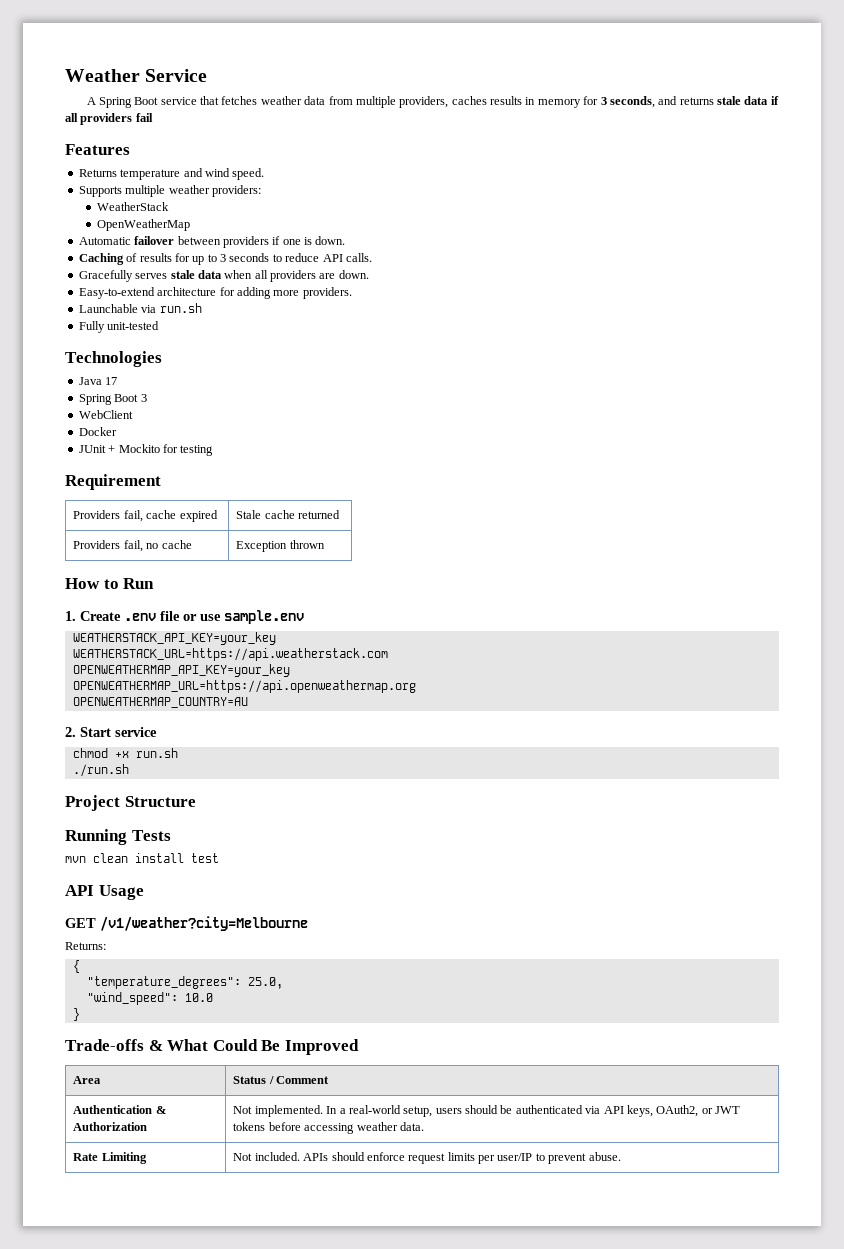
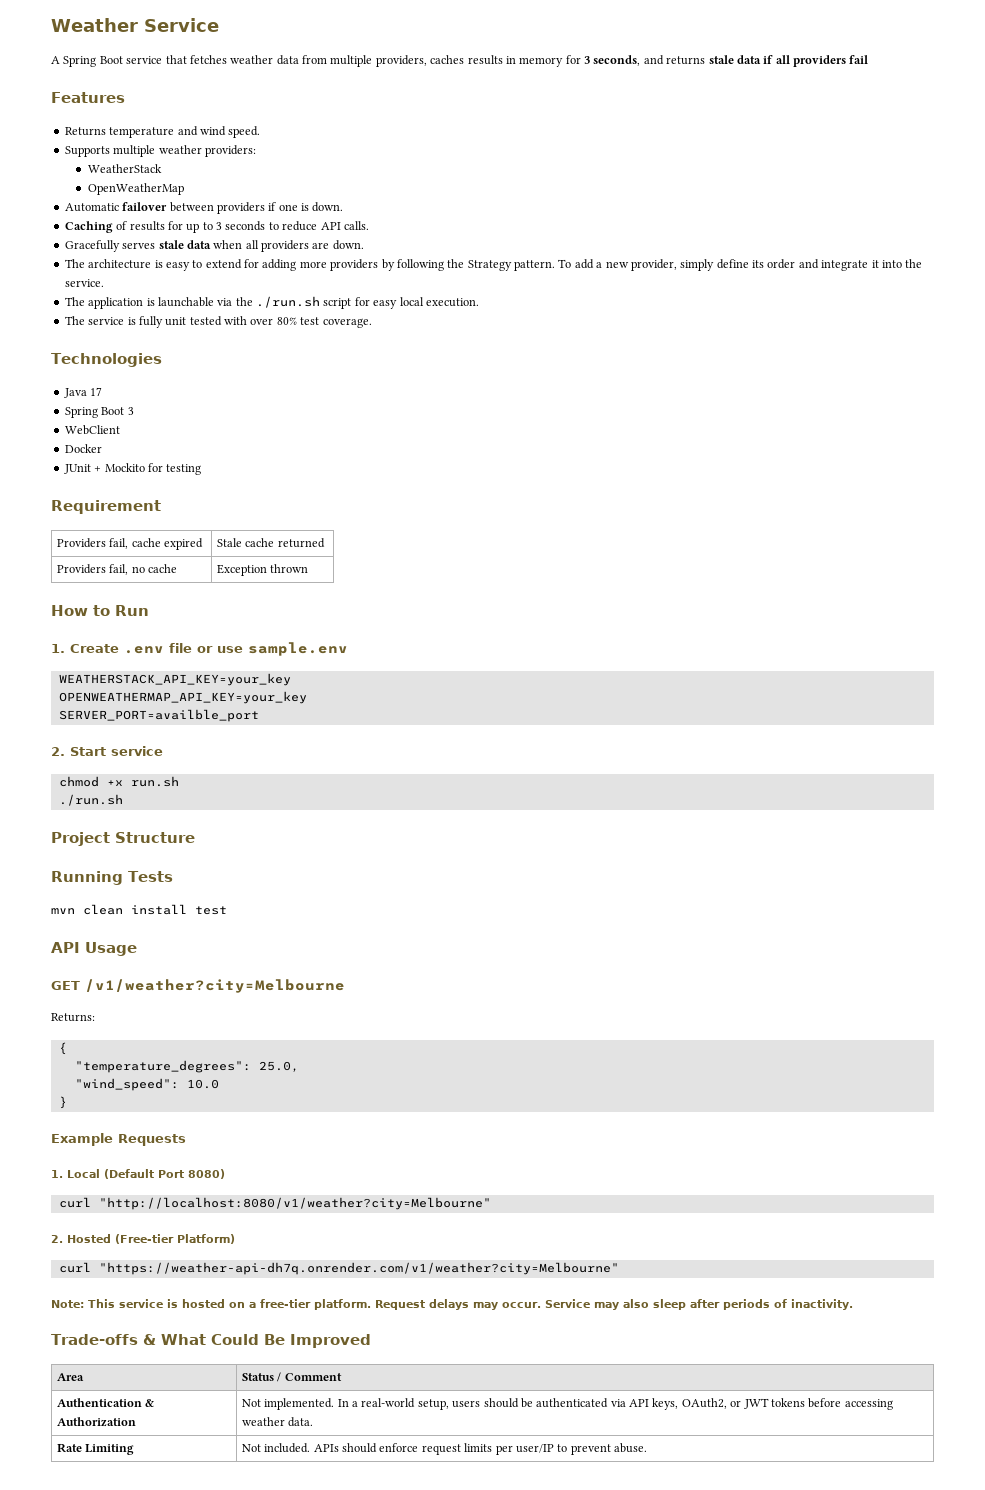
[78,287,352,299] [78,303,202,313] [78,321,160,333] Easy-to-extend architecture for adding more providers. // Launchable via run.sh // Fully unit-tested -> [64,259,923,271] [64,279,104,287] [64,296,479,309] [64,316,372,328] The architecture is easy to extend for adding more providers by following the Strategy pattern. To add a new provider, simply define its order and integrate it into the service. // The application is launchable via the ./run.sh script for easy local execution. // The service is fully unit tested with over 80% test coverage.
[72,648,388,661] // WEATHERSTACK_URL=https://api.weatherstack.com -> (291, 679) none
[72,680,416,693] [72,697,248,708] OPENWEATHERMAP_URL=https://api.openweathermap.org // OPENWEATHERMAP_COUNTRY=AU -> [58,709,259,722] SERVER_PORT=availble_port
(80, 1014) none -> [51,1133,186,1146] [51,1169,225,1179] [58,1197,491,1210] [51,1234,235,1244] [58,1262,619,1275] [51,1299,853,1310] // Example Requests // 1. Local (Default Port 8080) // curl "http://localhost:8080/v1/weather?city=Melbourne" // 2. Hosted (Free-tier Platform) // curl "https://weather-api-dh7q.onrender.com/v1/weather?city=Melbourne" // Note: This service is hosted on a free-tier platform. Request delays may occur. Service may also sleep after periods of inactivity.

